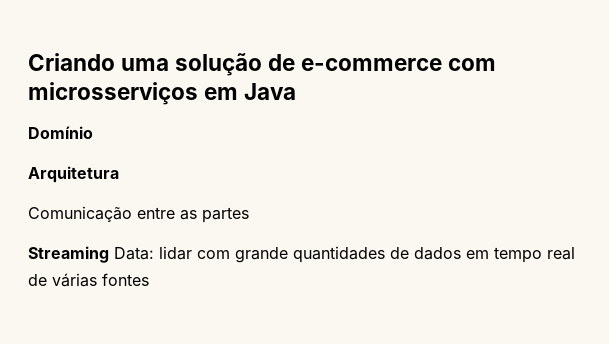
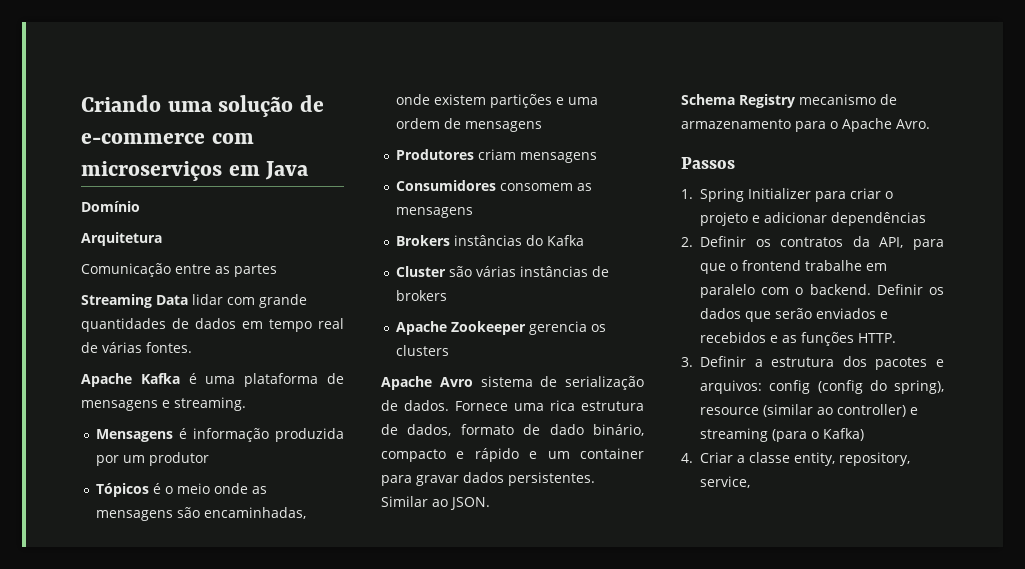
[28,82,198,105] microsserviços -> [81,161,222,181] microserviços
[114,247,154,260] Data: -> [156,295,188,305] Data
[102,273,149,286] fontes -> [146,342,192,353] [81,373,344,387] [81,397,246,411] [96,428,344,442] [96,452,210,466] [96,483,268,497] [96,507,307,521] [396,94,599,108] [396,118,543,132] [396,149,598,163] [396,180,593,191] [396,207,474,218] [396,235,585,246] [396,266,610,277] [396,290,448,301] [396,321,607,335] [396,345,450,356] [381,376,644,390] [381,400,644,411] [381,424,644,436] [381,448,644,462] [381,472,595,486] [381,496,490,510] [681,94,897,108] [681,118,930,132] [681,157,735,169] [681,188,893,202] [700,212,926,226] [681,236,944,250] [700,260,887,274] [700,284,944,298] [700,308,888,322] [700,332,896,346] [681,356,944,370] [700,380,944,394] [700,404,918,417] [700,428,864,442] [681,452,910,466] [700,476,750,488] fontes. // Apache Kafka é uma plataforma de mensagens e streaming. // Mensagens é informação produzida por um produtor // Tópicos é o meio onde as mensagens são encaminhadas, onde existem partições e uma ordem de mensagens // Produtores criam mensagens // Consumidores consomem as mensagens // Brokers instâncias do Kafka // Cluster são várias instâncias de brokers // Apache Zookeeper gerencia os clusters // Apache Avro sistema de serialização de dados. Fornece uma rica estrutura de dados, formato de dado binário, compacto e rápido e um container para gravar dados persistentes. Similar ao JSON. // Schema Registry mecanismo de armazenamento para o Apache Avro. // Passos // 1. Spring Initializer para criar o projeto e adicionar dependências // 2. Definir os contratos da API, para que o frontend trabalhe em paralelo com o backend. Definir os dados que serão enviados e recebidos e as funções HTTP. // 3. Definir a estrutura dos pacotes e arquivos: config (config do spring), resource (similar ao controller) e streaming (para o Kafka) // 4. Criar a classe entity, repository, service,

